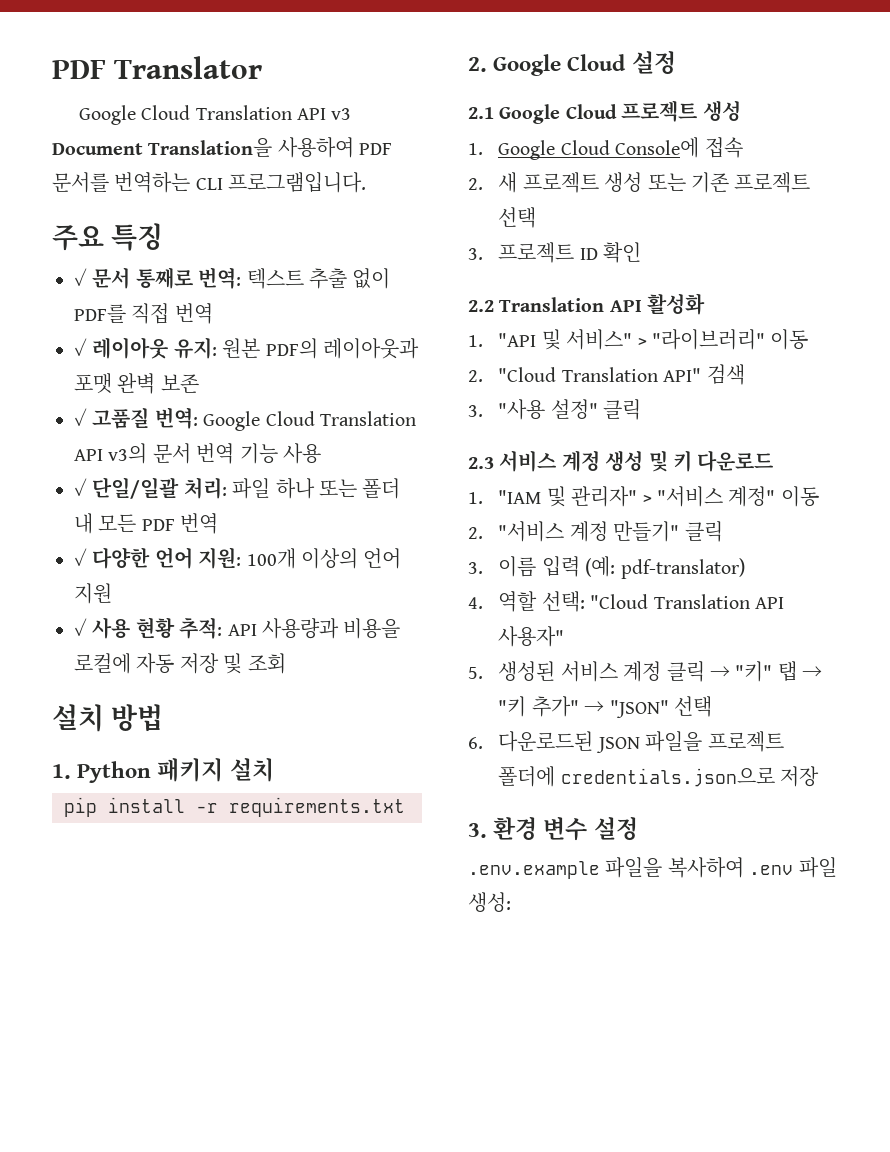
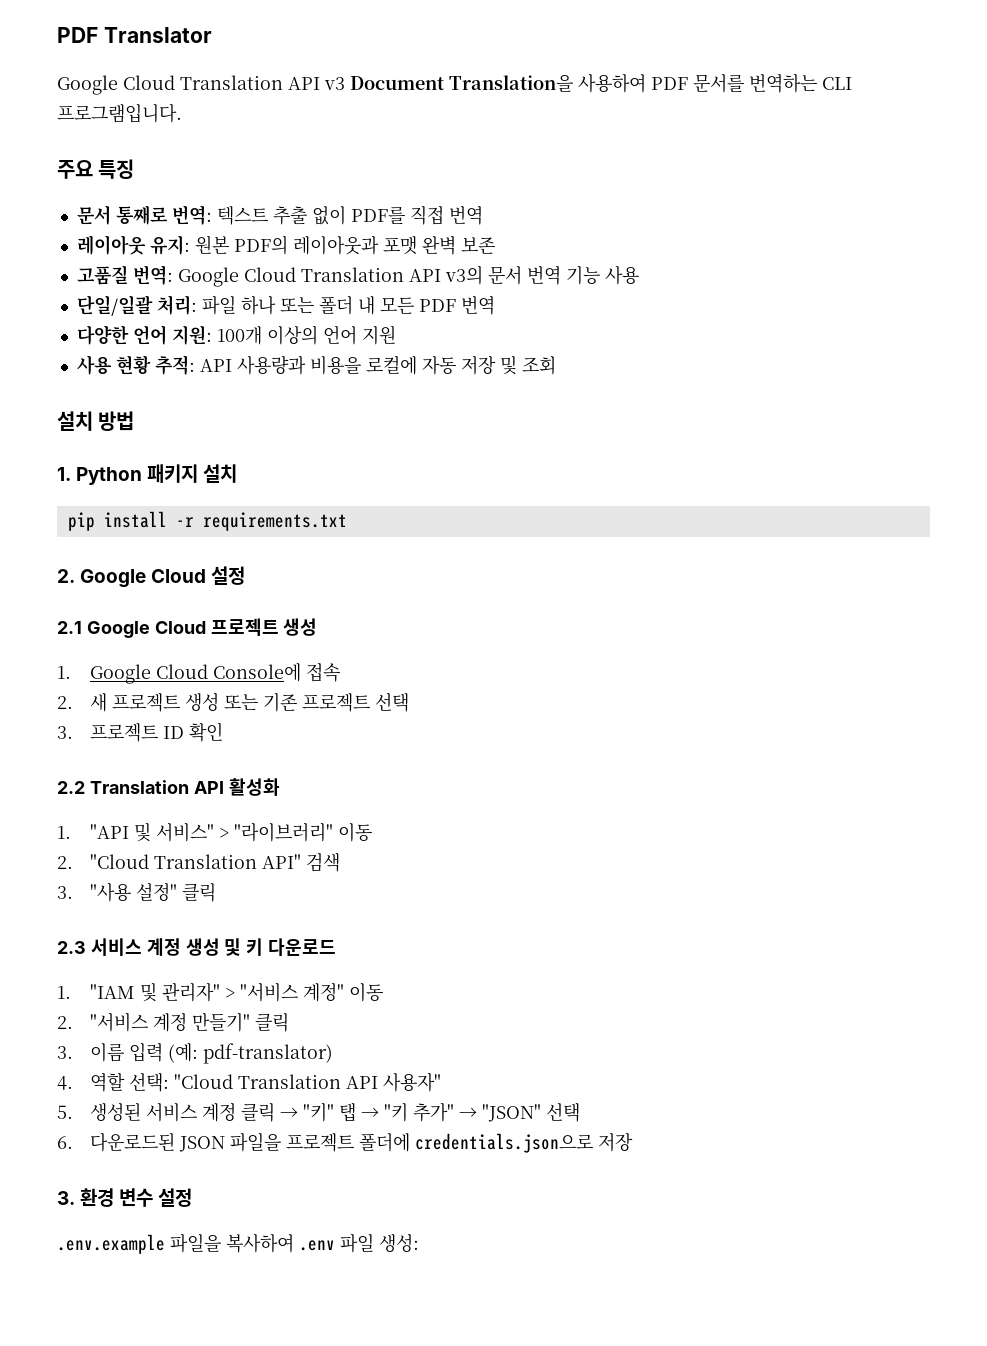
[74,268,87,286] ✓ -> (135, 169) none
[74,338,87,356] ✓ -> (483, 215) none
[74,408,87,426] ✓ -> (495, 245) none
[74,478,87,496] ✓ -> (639, 275) none
[74,548,87,566] ✓ -> (495, 305) none
[74,618,87,636] ✓ -> (396, 335) none

